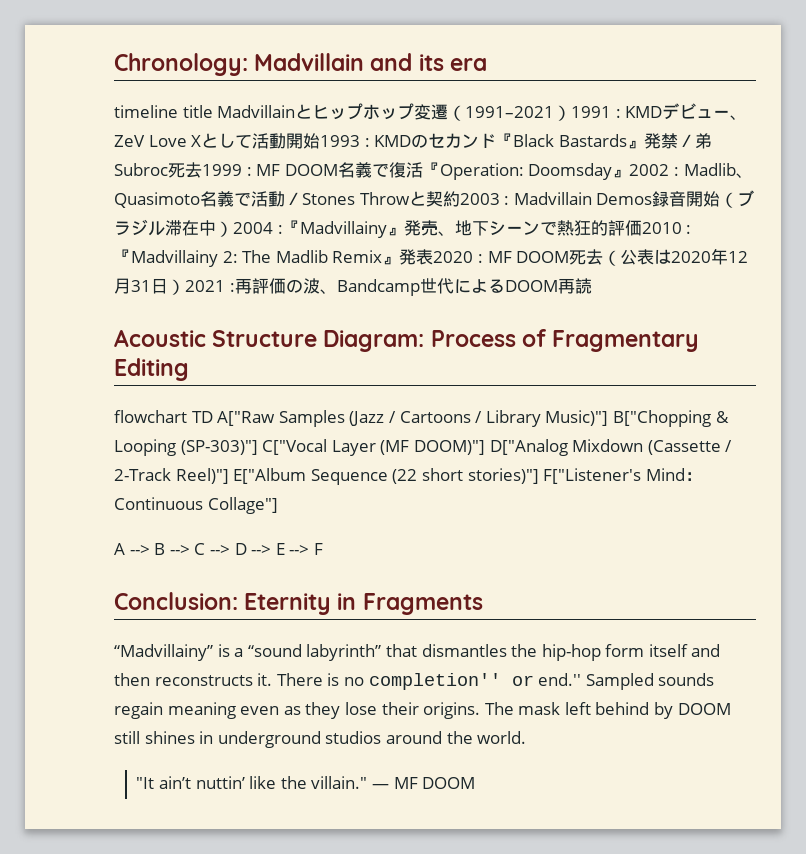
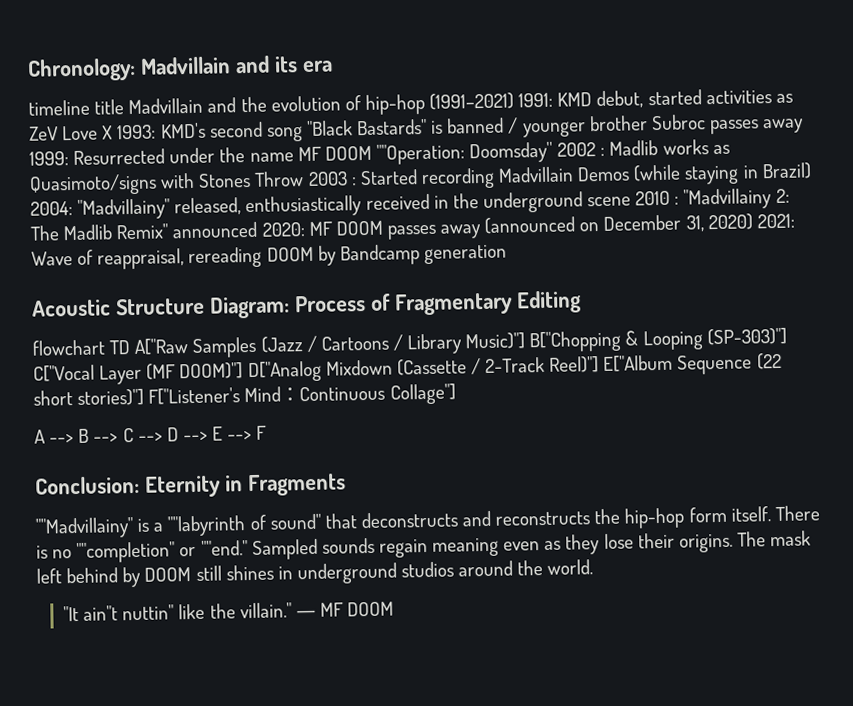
[295,103,748,121] [114,133,712,149] [114,162,753,180] [114,191,302,208] とヒップホップ変遷（1991–2021）1991 : KMDデビュー、ZeV Love Xとして活動開始1993 : KMDのセカンド『Black Bastards』発禁／弟Subroc死去1999 : MF DOOM名義で復活『Operation: Doomsday』2002 : Madlib、Quasimoto名義で活動／ -> [207,89,793,116] [29,114,805,142] [29,139,730,166] [29,172,196,196] and the evolution of hip-hop (1991–2021) 1991: KMD debut, started activities as ZeV Love X 1993: KMD's second song "Black Bastards" is banned / younger brother Subroc passes away 1999: Resurrected under the name MF DOOM ""Operation: Doomsday'' 2002 : Madlib works as Quasimoto/signs with
[408,191,460,207] と契約 -> (305, 179) none
[513,190,755,208] [114,219,642,238] Madvillain Demos録音開始（ブラジル滞在中）2004 :『Madvillainy』発売、地下シーンで熱狂的評価 -> [359,162,812,190] [30,191,632,220] Started recording Madvillain Demos (while staying in Brazil) 2004: "Madvillainy" released, enthusiastically received in the underground scene
[114,249,218,267] 『Madvillainy -> [683,188,773,210] "Madvillainy
[332,248,749,266] [114,278,592,296] Remix』発表2020 : MF DOOM死去（公表は2020年12月31日）2021 :再評価の波、Bandcamp世代によるDOOM再読 -> [116,213,795,240] [31,244,507,270] Remix" announced 2020: MF DOOM passes away (announced on December 31, 2020) 2021: Wave of reappraisal, rereading DOOM by Bandcamp generation
[114,644,213,661] “Madvillainy” -> [35,517,134,539] ""Madvillainy"
[247,644,721,661] [114,673,582,690] “sound labyrinth” that dismantles the hip-hop form itself and then reconstructs it. There is no completion'' or end.'' -> [167,505,820,537] [36,540,248,564] ""labyrinth of sound" that deconstructs and reconstructs the hip-hop form itself. There is no ""completion" or ""end."
[159,776,245,789] ain’t nuttin’ -> [83,604,175,621] ain"t nuttin"

